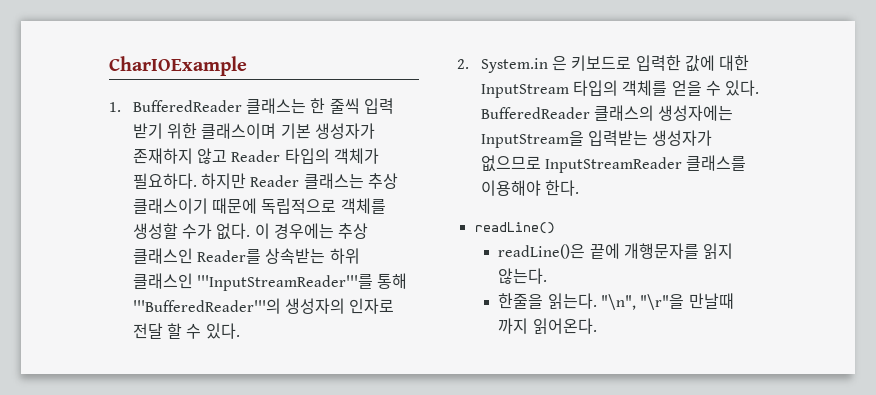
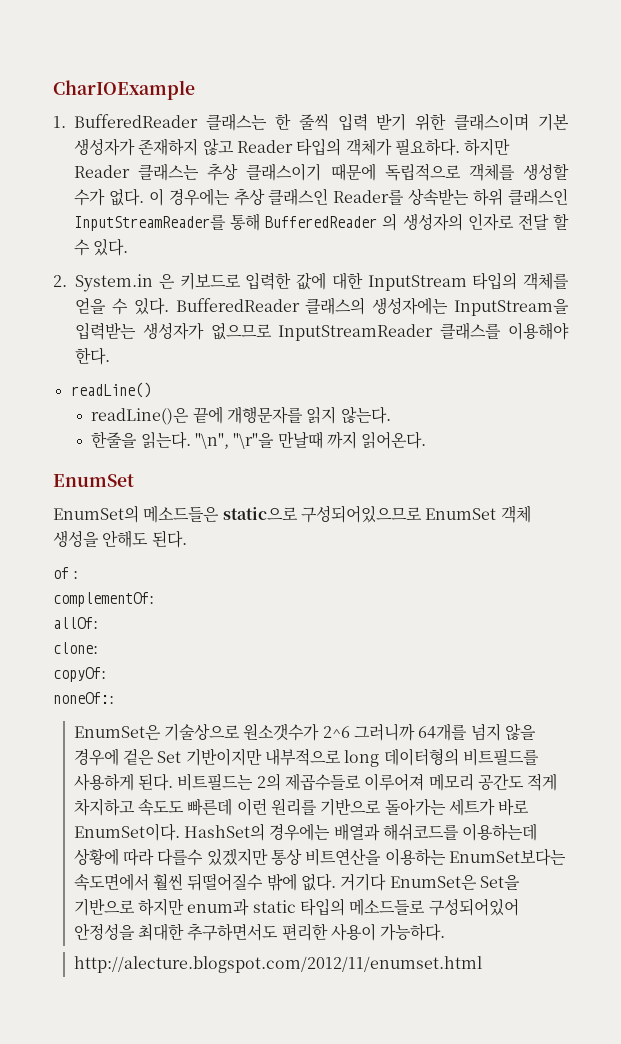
[196,273,408,291] [132,298,281,314] '''InputStreamReader'''를 통해 '''BufferedReader'''의 -> [74,213,398,231] InputStreamReader를 통해 BufferedReader 의
(597, 326) none -> [53,474,134,487] [53,505,531,523] [53,530,187,548] [53,567,79,579] [53,592,154,607] [53,617,98,629] [53,642,98,654] [53,667,106,682] [53,692,114,704] [73,723,537,741] [73,748,540,767] [73,773,558,791] [73,798,530,816] [73,823,538,841] [73,848,567,866] [73,873,521,891] [73,898,519,916] [73,923,446,941] [73,956,482,973] // EnumSet // EnumSet의 메소드들은 static으로 구성되어있으므로 EnumSet 객체 생성을 안해도 된다. // of : // complementOf: // allOf: // clone: // copyOf: // noneOf:: // EnumSet은 기술상으로 원소갯수가 2^6 그러니까 64개를 넘지 않을 경우에 겉은 Set 기반이지만 내부적으로 long 데이터형의 비트필드를 사용하게 된다. 비트필드는 2의 제곱수들로 이루어져 메모리 공간도 적게 차지하고 속도도 빠른데 이런 원리를 기반으로 돌아가는 세트가 바로 EnumSet이다. HashSet의 경우에는 배열과 해쉬코드를 이용하는데 상황에 따라 다를수 있겠지만 통상 비트연산을 이용하는 EnumSet보다는 속도면에서 훨씬 뒤떨어질수 밖에 없다. 거기다 EnumSet은 Set을 기반으로 하지만 enum과 static 타입의 메소드들로 구성되어있어 안정성을 최대한 추구하면서도 편리한 사용이 가능하다. // http://alecture.blogspot.com/2012/11/enumset.html

